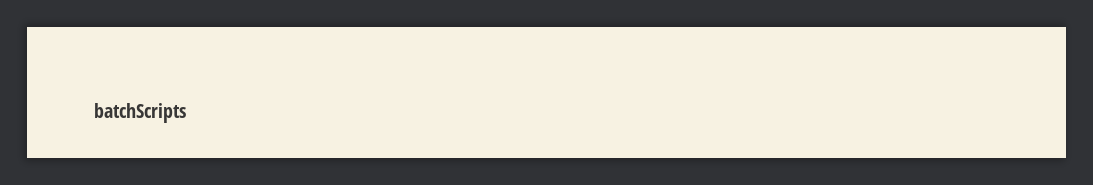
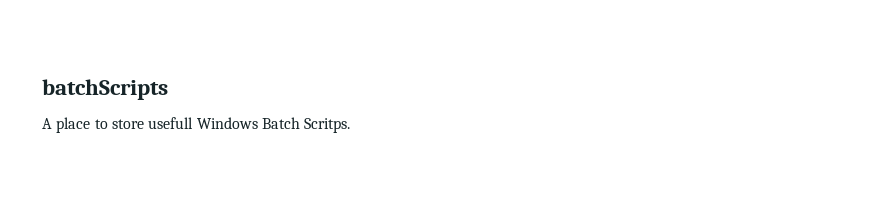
(186, 113) none -> [42,117,351,133] // A place to store usefull Windows Batch Scritps.

